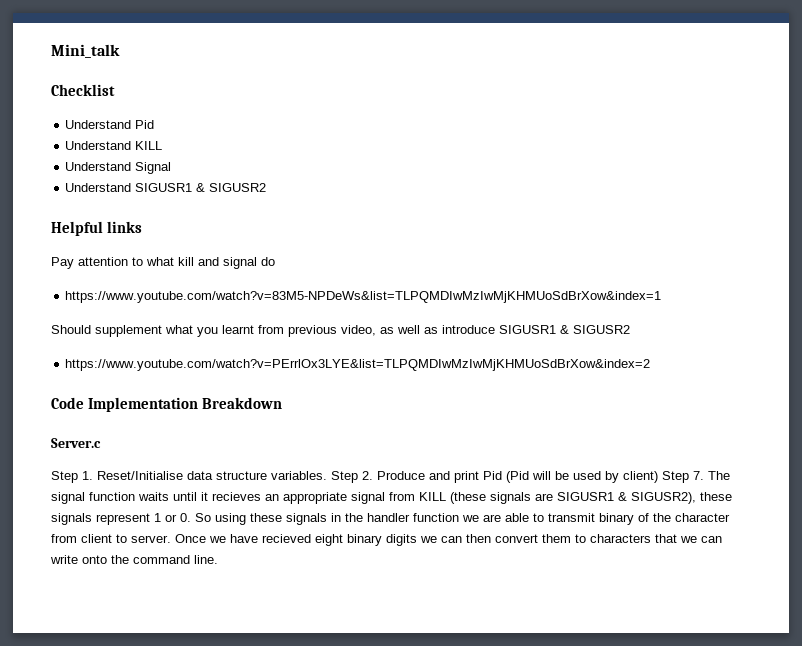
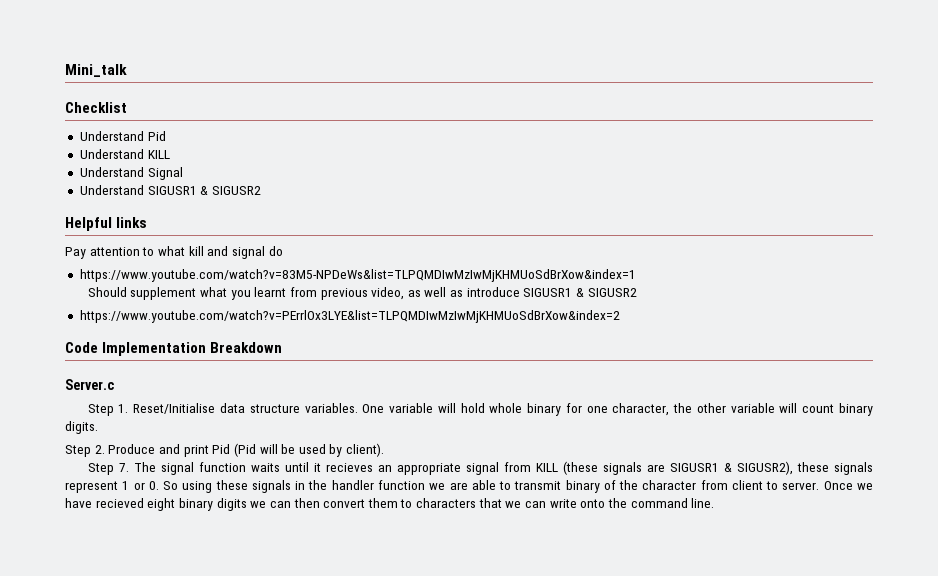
(327, 475) none -> [362,403,874,416] [65,421,98,434] One variable will hold whole binary for one character, the other variable will count binary digits. //
[623,471,658,483] client) -> [346,443,385,457] client). //

